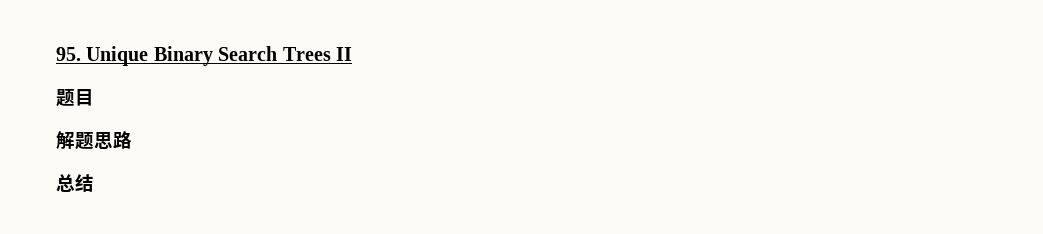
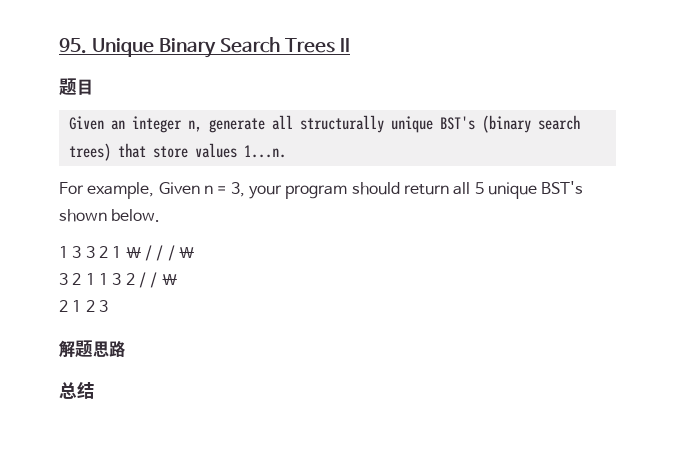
(94, 97) none -> [68,115,580,133] [68,143,286,161] [59,181,584,199] [59,209,161,222] [59,245,194,261] [59,272,177,288] [59,300,108,312] // Given an integer n, generate all structurally unique BST's (binary search trees) that store values 1...n. // For example, Given n = 3, your program should return all 5 unique BST's shown below. // 1 3 3 2 1 \ / / / \ // 3 2 1 1 3 2 / / \ // 2 1 2 3

